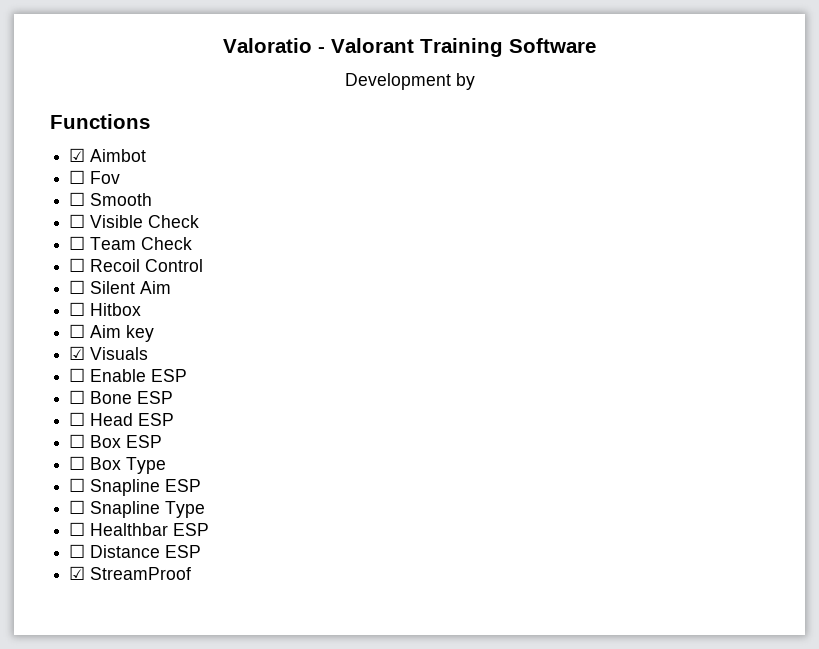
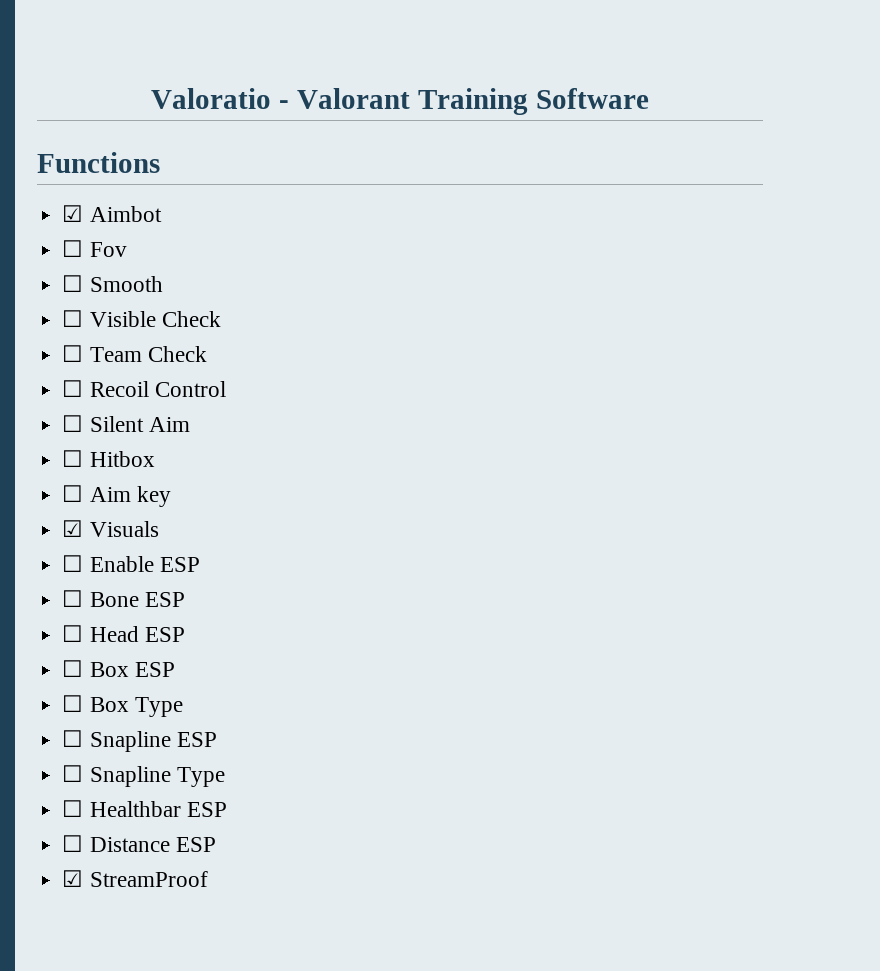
[344,73,475,90] // Development by -> (649, 98) none

